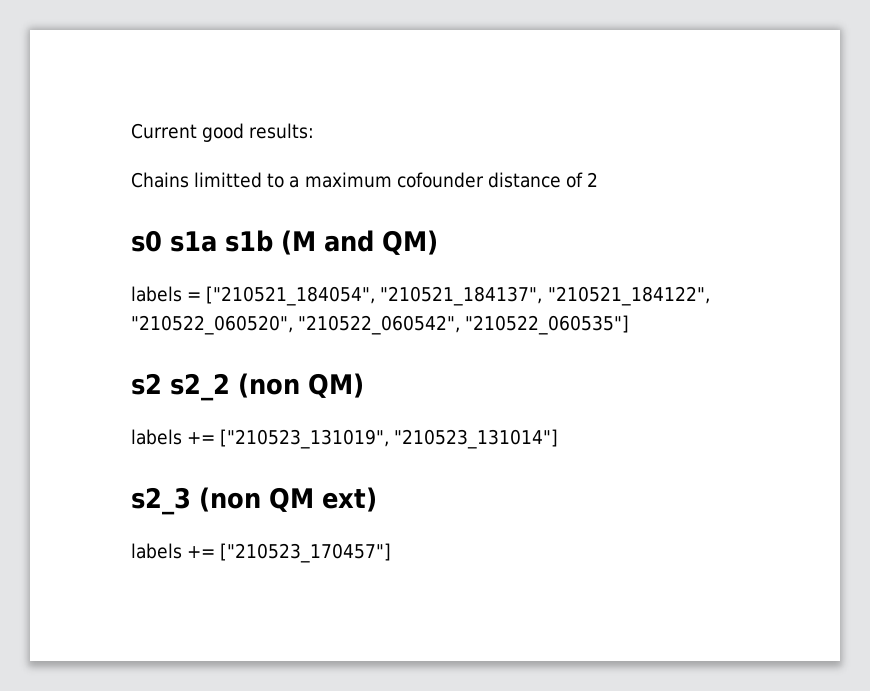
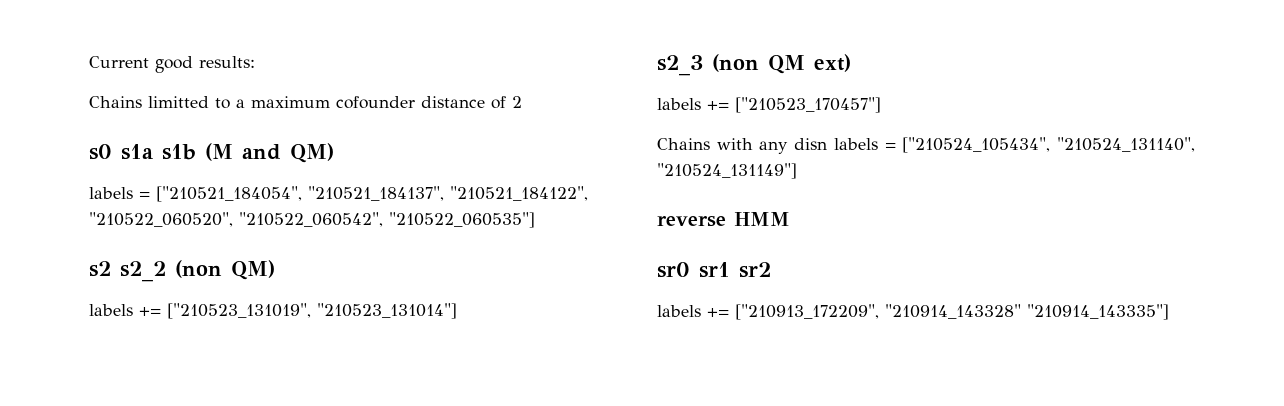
(392, 553) none -> [657,137,1195,154] [657,163,797,179] [657,212,790,227] [657,262,771,278] [657,304,1169,320] // Chains with any disn labels = ["210524_105434", "210524_131140", "210524_131149"] // reverse HMM // sr0 sr1 sr2 // labels += ["210913_172209", "210914_143328" "210914_143335"]

